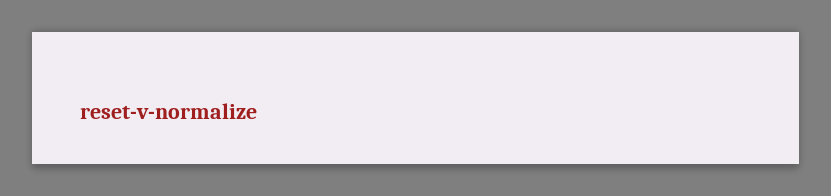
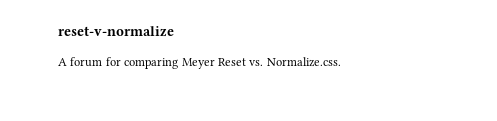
(257, 111) none -> [58,57,341,69] // A forum for comparing Meyer Reset vs. Normalize.css.

